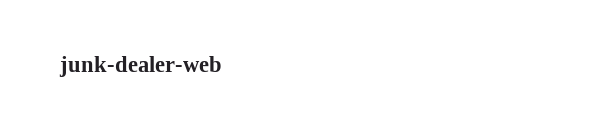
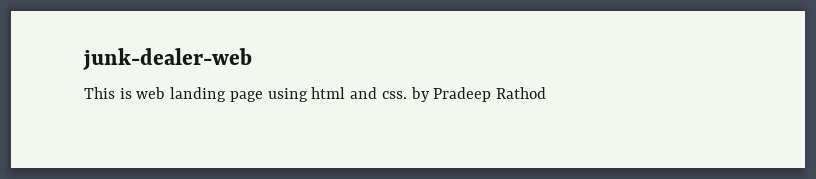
(222, 66) none -> [84,87,546,102] // This is web landing page using html and css. by Pradeep Rathod

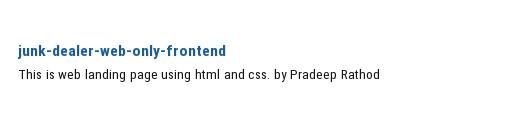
[83,48,252,70] junk-dealer-web -> [17,45,226,59] junk-dealer-web-only-frontend

